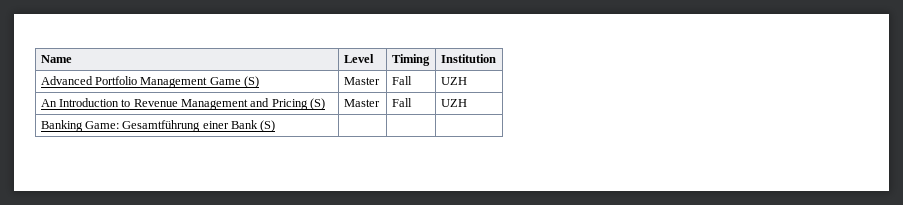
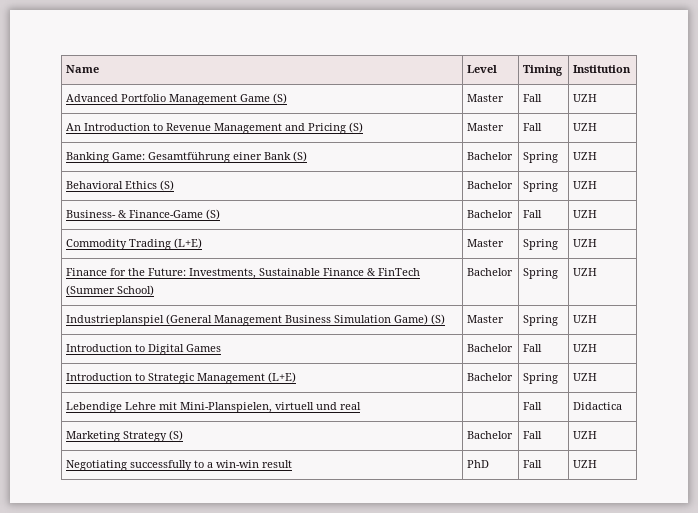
(276, 126) | | -> [466,152,513,160] [522,152,558,163] [572,152,597,160] [65,180,174,191] [466,181,513,189] [522,181,558,192] [572,181,597,189] [65,209,220,220] [466,210,513,218] [522,210,542,218] [572,210,597,218] [65,238,202,250] [466,239,504,247] [522,239,558,250] [572,239,597,247] [65,268,420,279] [65,285,154,296] [466,268,513,276] [522,268,558,279] [572,268,597,276] [65,314,445,326] [466,315,504,323] [522,315,558,326] [572,315,597,323] [65,344,221,355] [466,344,513,352] [522,344,542,352] [572,344,597,352] [65,372,296,384] [466,373,513,381] [522,373,558,384] [572,373,597,381] [65,402,361,413] [522,402,542,410] [572,402,622,410] [65,430,183,442] [466,431,513,439] [522,431,542,439] [572,431,597,439] [65,460,292,471] [466,460,489,468] [522,460,542,468] [572,460,597,468] Bachelor | Spring | UZH // Behavioral Ethics (S) | Bachelor | Spring | UZH // Business- & Finance-Game (S) | Bachelor | Fall | UZH // Commodity Trading (L+E) | Master | Spring | UZH // Finance for the Future: Investments, Sustainable Finance & FinTech (Summer School) | Bachelor | Spring | UZH // Industrieplanspiel (General Management Business Simulation Game) (S) | Master | Spring | UZH // Introduction to Digital Games | Bachelor | Fall | UZH // Introduction to Strategic Management (L+E) | Bachelor | Spring | UZH // Lebendige Lehre mit Mini-Planspielen, virtuell und real | | Fall | Didactica // Marketing Strategy (S) | Bachelor | Fall | UZH // Negotiating successfully to a win-win result | PhD | Fall | UZH

